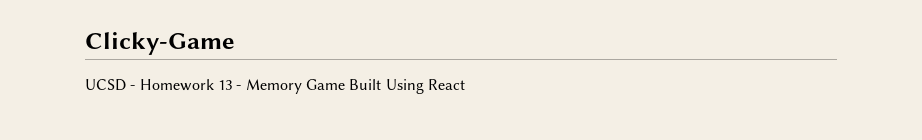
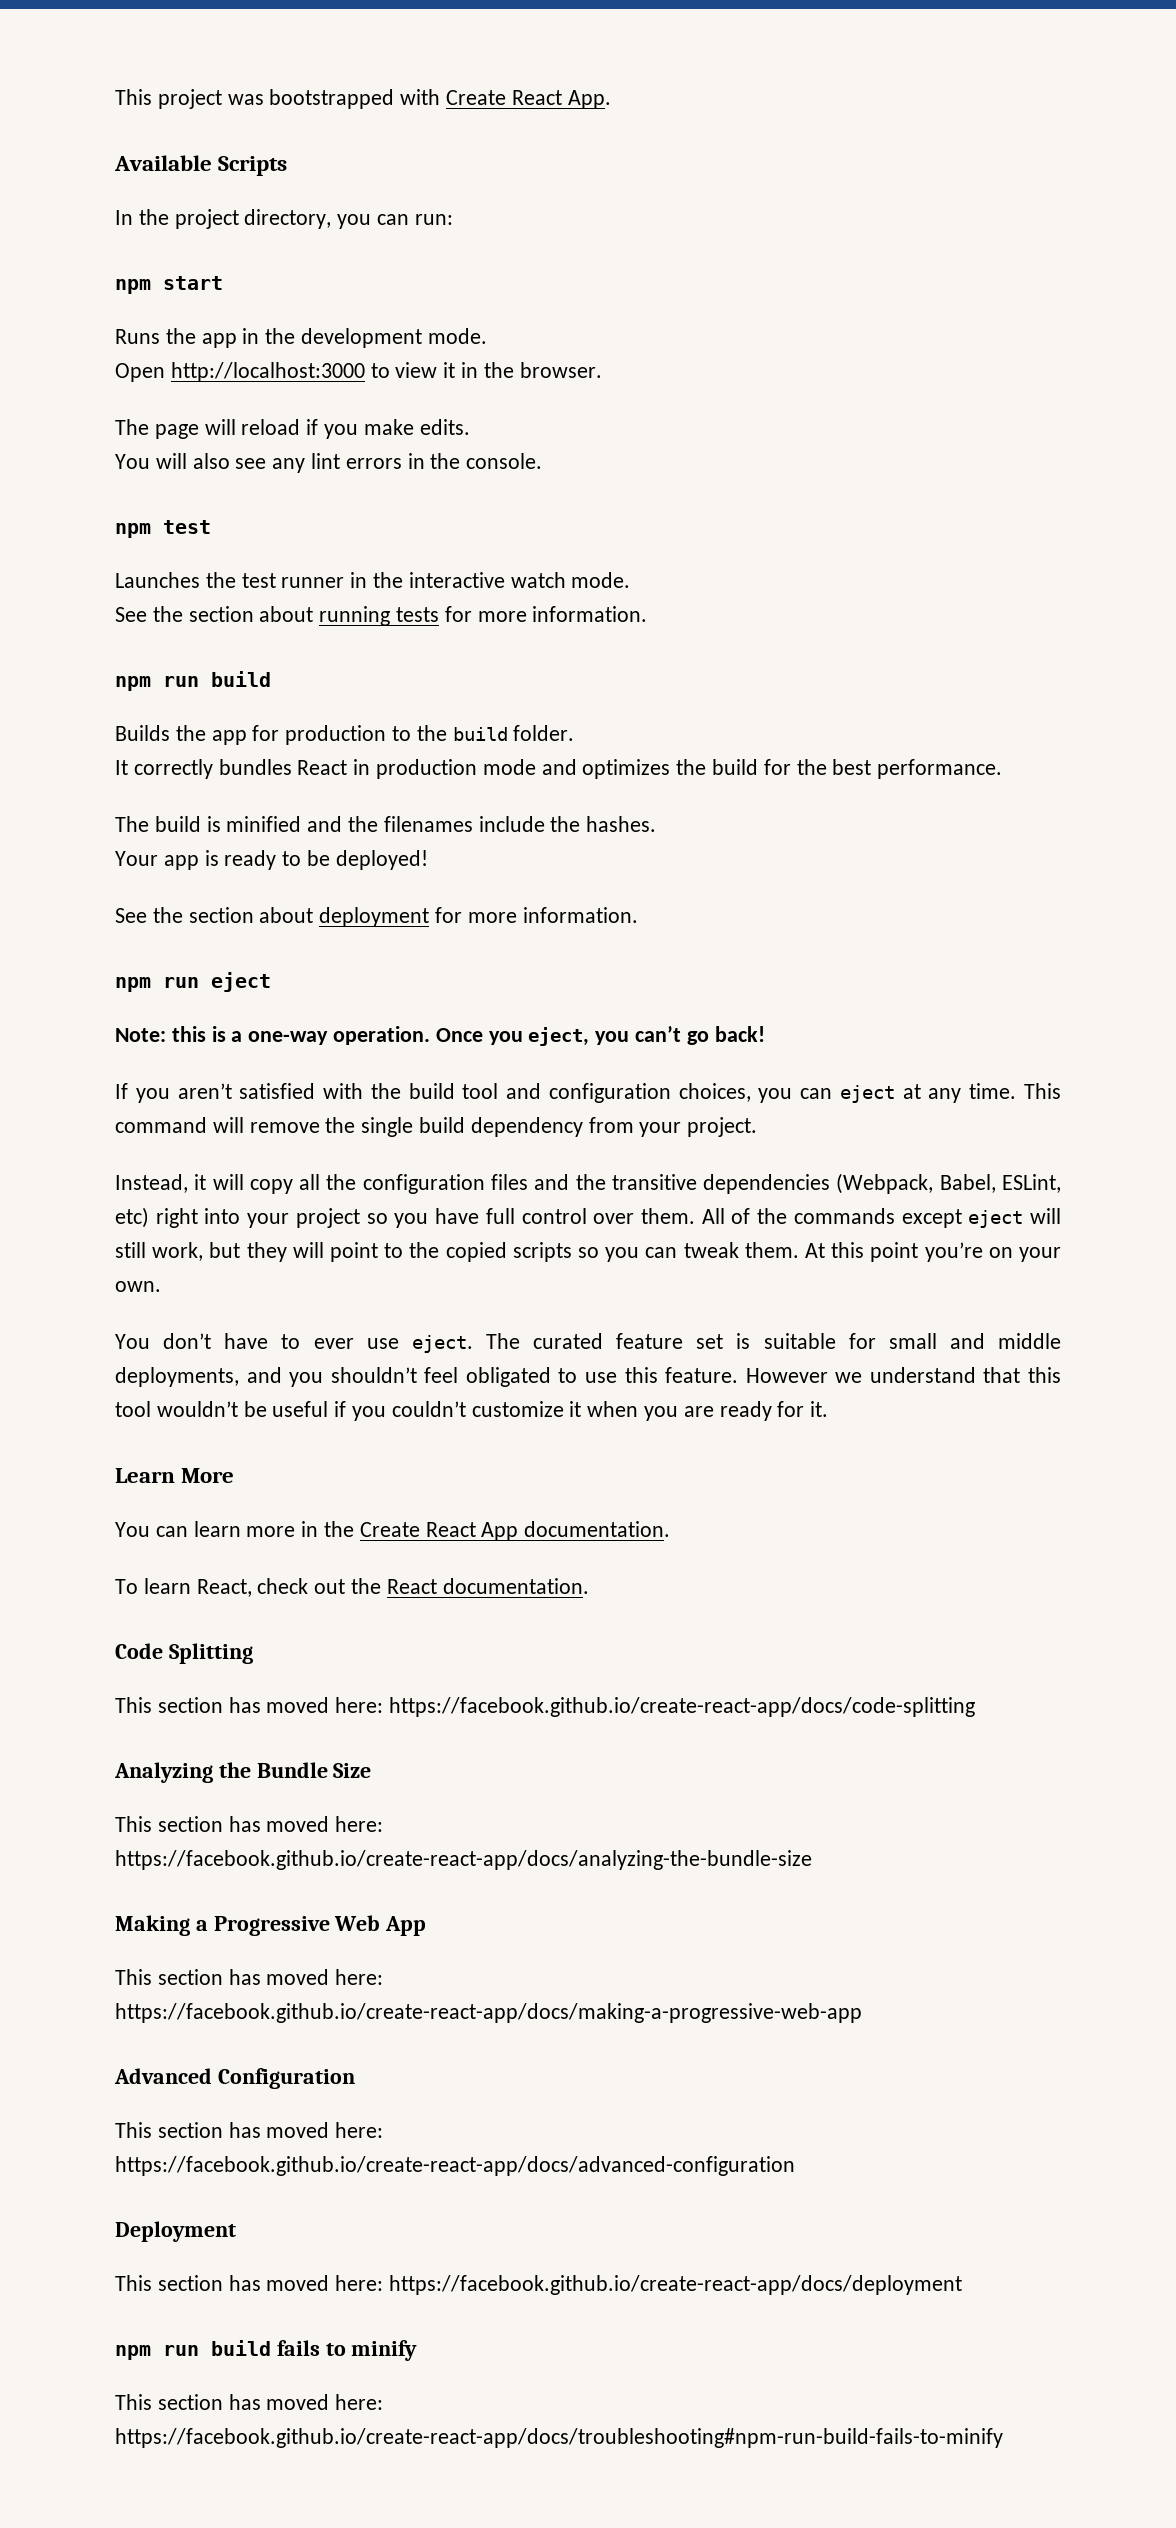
[85,32,235,55] [85,79,465,94] Clicky-Game // UCSD - Homework 13 - Memory Game Built Using React -> [115,89,611,109] [114,155,288,176] [115,209,453,229] [115,276,223,294] [115,328,487,348] [115,362,602,382] [115,419,470,439] [115,453,543,473] [115,520,211,538] [115,572,631,588] [115,606,648,626] [115,671,271,691] [115,725,575,745] [115,759,1003,779] [115,816,657,832] [115,850,428,870] [115,907,638,927] [115,972,271,992] [115,1026,765,1046] [115,1083,1061,1103] [115,1117,758,1137] [115,1173,1061,1194] [115,1207,1061,1228] [115,1242,1062,1262] [115,1281,161,1292] [115,1333,1061,1353] [115,1367,1061,1387] [115,1401,829,1421] [115,1468,235,1483] [115,1521,671,1541] [115,1578,589,1597] [115,1643,253,1664] [115,1697,976,1717] [114,1762,372,1783] [115,1816,384,1832] [115,1850,812,1870] [115,1915,427,1936] [115,1969,384,1985] [115,2003,862,2023] [114,2068,355,2089] [115,2122,384,2138] [115,2156,795,2176] [115,2221,236,2242] [115,2275,963,2295] [115,2340,418,2361] [115,2394,384,2410] [115,2428,1003,2448] This project was bootstrapped with Create React App. // Available Scripts // In the project directory, you can run: // npm start // Runs the app in the development mode. // Open http://localhost:3000 to view it in the browser. // The page will reload if you make edits. // You will also see any lint errors in the console. // npm test // Launches the test runner in the interactive watch mode. // See the section about running tests for more information. // npm run build // Builds the app for production to the build folder. // It correctly bundles React in production mode and optimizes the build for the best performance. // The build is minified and the filenames include the hashes. // Your app is ready to be deployed! // See the section about deployment for more information. // npm run eject // Note: this is a one-way operation. Once you eject, you can’t go back! // If you aren’t satisfied with the build tool and configuration choices, you can eject at any time. This command will remove the single build dependency from your project. // Instead, it will copy all the configuration files and the transitive dependencies (Webpack, Babel, ESLint, etc) right into your project so you have full control over them. All of the commands except eject will still work, but they will point to the copied scripts so you can tweak them. At this point you’re on your own. // You don’t have to ever use eject. The curated feature set is suitable for small and middle deployments, and you shouldn’t feel obligated to use this feature. However we understand that this tool wouldn’t be useful if you couldn’t customize it when you are ready for it. // Learn More // You can learn more in the Create React App documentation. // To learn React, check out the React documentation. // Code Splitting // This section has moved here: https://facebook.github.io/create-react-app/docs/code-splitting // Analyzing the Bundle Size // This section has moved here: https://facebook.github.io/create-react-app/docs/analyzing-the-bundle-size // Making a Progressive Web App // This section has moved here: https://facebook.github.io/create-react-app/docs/making-a-progressive-web-app // Advanced Configuration // This section has moved here: https://facebook.github.io/create-react-app/docs/advanced-configuration // Deployment // This section has moved here: https://facebook.github.io/create-react-app/docs/deployment // npm run build fails to minify // This section has moved here: https://facebook.github.io/create-react-app/docs/troubleshooting#npm-run-build-fails-to-minify

